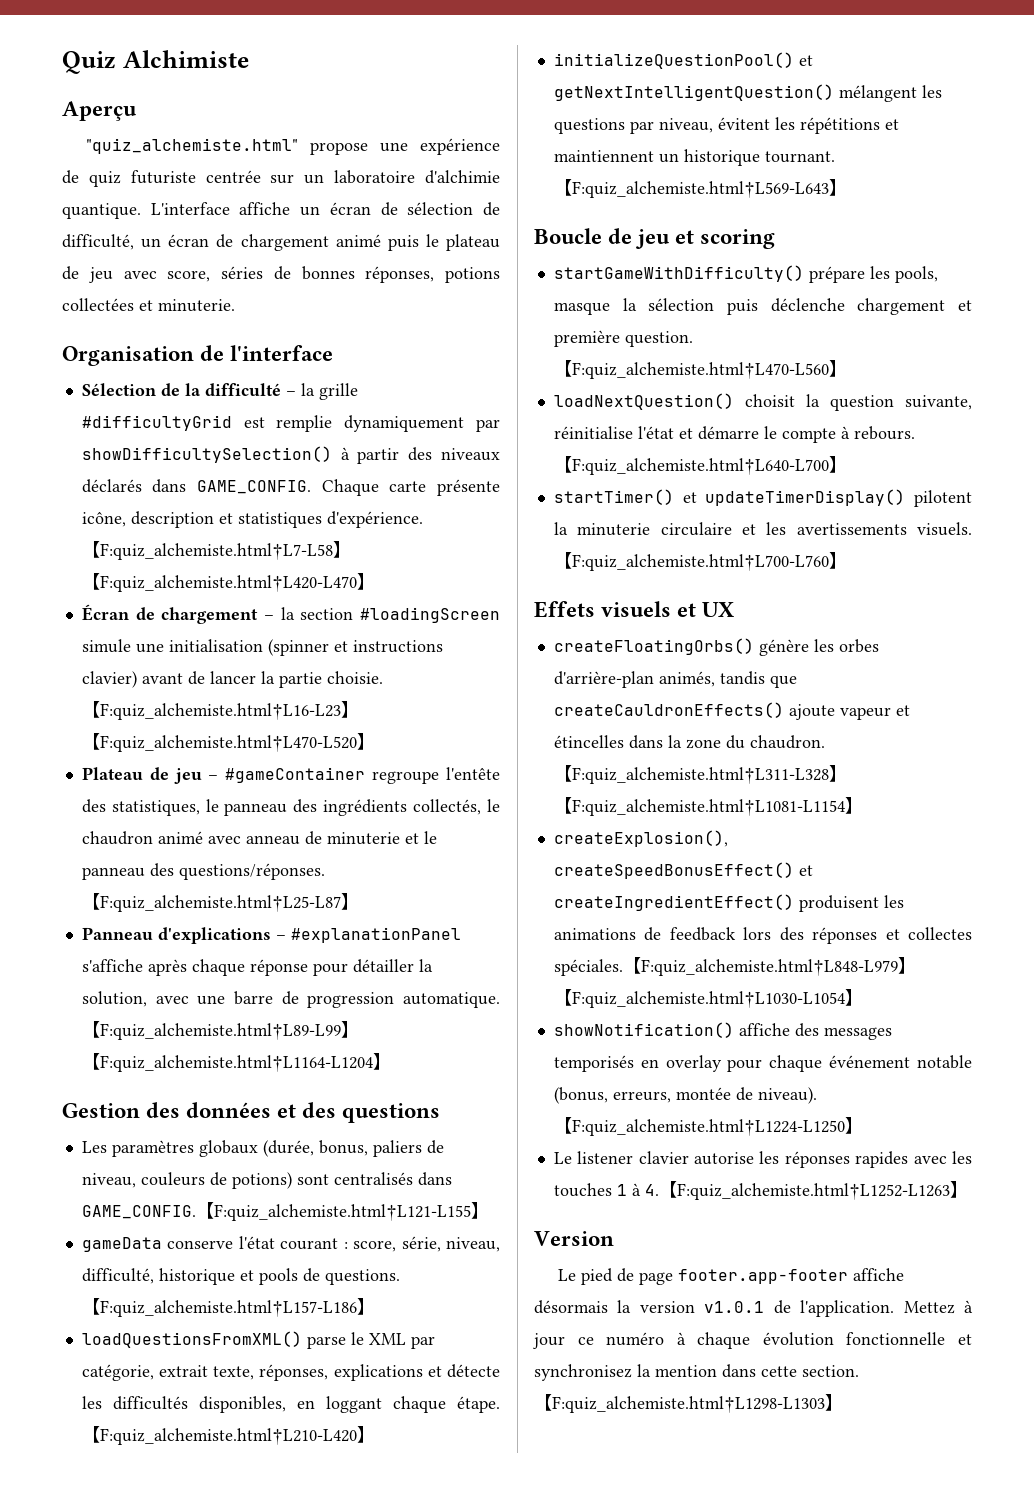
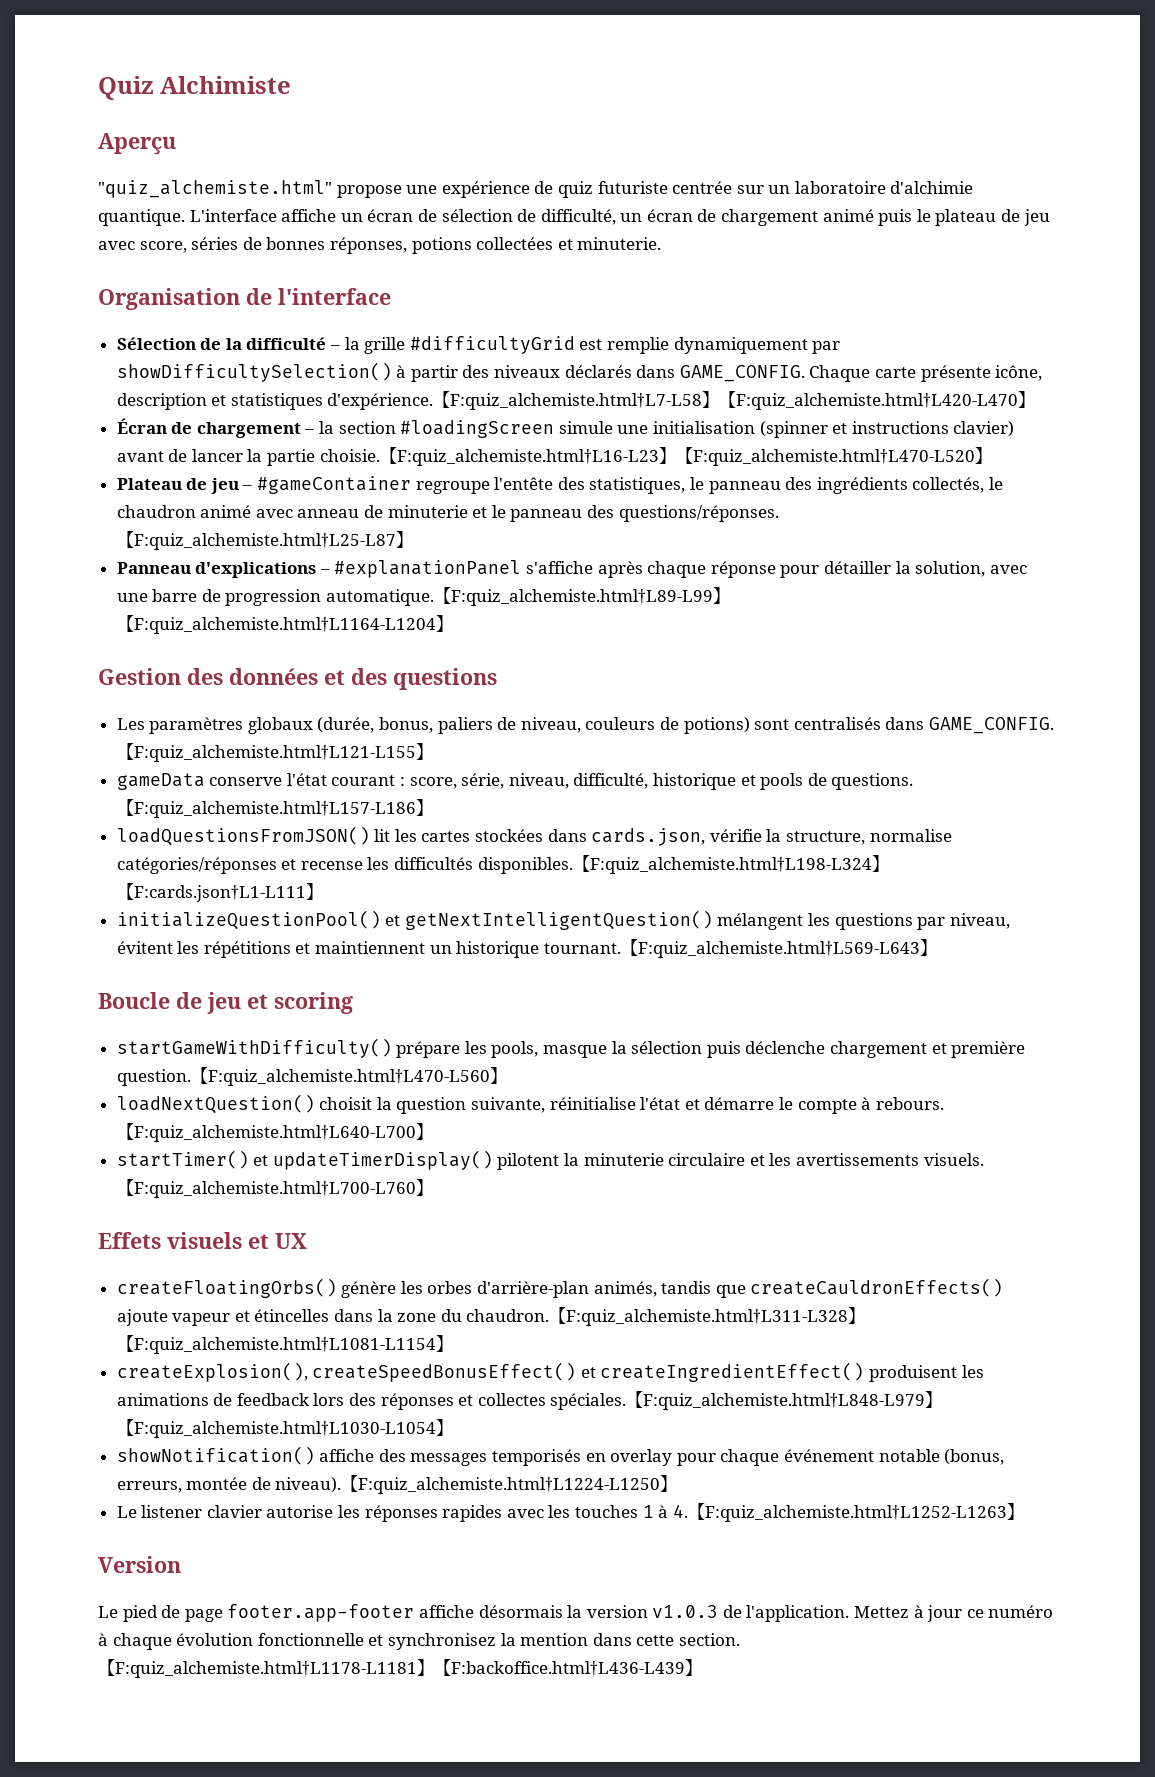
[81,1331,435,1349] [81,1364,500,1381] [81,1396,500,1413] [81,1426,357,1445] loadQuestionsFromXML() parse le XML par catégorie, extrait texte, réponses, explications et détecte les difficultés disponibles, en loggant chaque étape.【F:quiz_alchemiste.html†L210-L420 -> [116,826,952,846] [116,855,889,874] [116,883,306,902] loadQuestionsFromJSON() lit les cartes stockées dans cards.json, vérifie la structure, normalise catégories/réponses et recense les difficultés disponibles.【F:quiz_alchemiste.html†L198-L324】【F:cards.json†L1-L111
[704,1301,765,1313] v1.0.1 -> [652,1605,719,1618] v1.0.3
[552,1396,825,1413] F:quiz_alchemiste.html†L1298-L1303 -> [115,1659,685,1678] F:quiz_alchemiste.html†L1178-L1181】【F:backoffice.html†L436-L439

